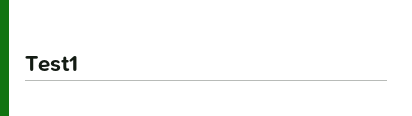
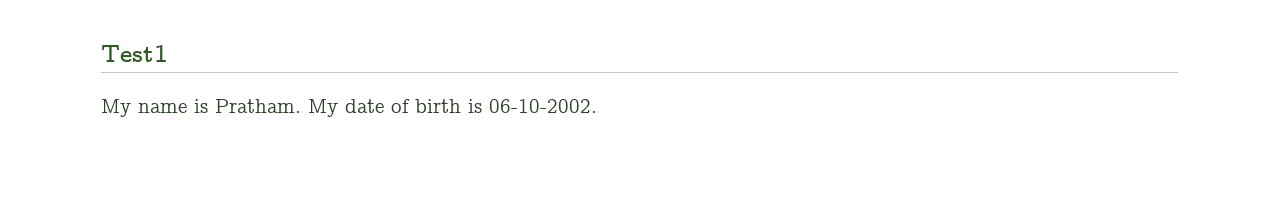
(78, 64) none -> [101,99,597,117] // My name is Pratham. My date of birth is 06-10-2002.

